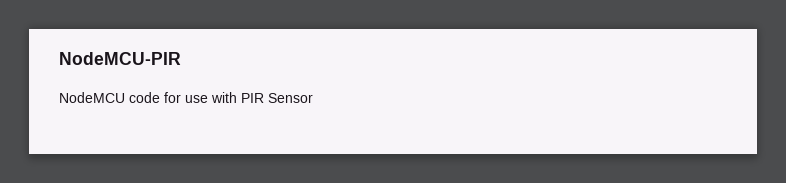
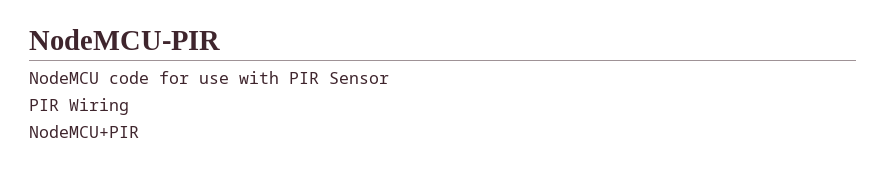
(313, 98) none -> [29,98,129,115] [29,125,139,138] // PIR Wiring // NodeMCU+PIR

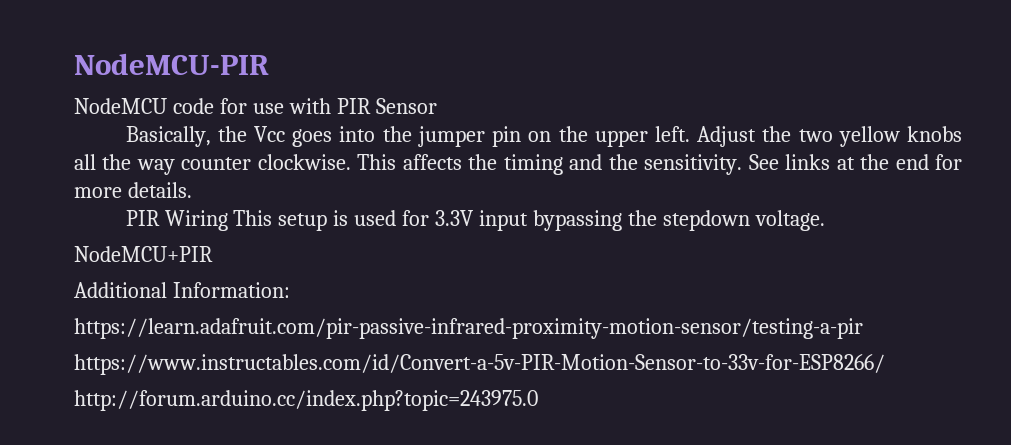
[29,98,129,115] [29,125,139,138] PIR Wiring // NodeMCU+PIR -> [125,126,963,147] [74,154,963,175] [74,182,192,198] [125,210,825,231] [74,246,213,262] [74,282,290,298] [74,318,863,339] [74,354,885,375] [74,390,538,411] Basically, the Vcc goes into the jumper pin on the upper left. Adjust the two yellow knobs all the way counter clockwise. This affects the timing and the sensitivity. See links at the end for more details. // PIR Wiring This setup is used for 3.3V input bypassing the stepdown voltage. // NodeMCU+PIR // Additional Information: // https://learn.adafruit.com/pir-passive-infrared-proximity-motion-sensor/testing-a-pir // https://www.instructables.com/id/Convert-a-5v-PIR-Motion-Sensor-to-33v-for-ESP8266/ // http://forum.arduino.cc/index.php?topic=243975.0

